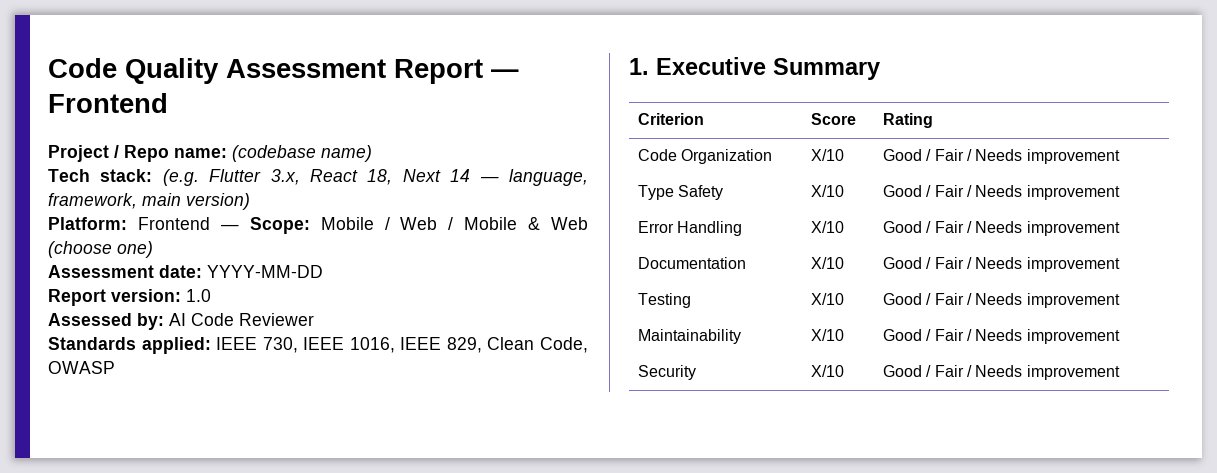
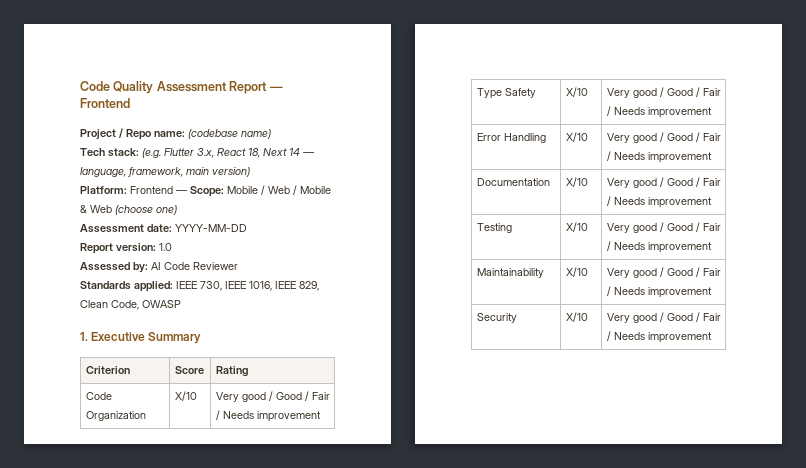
(845, 155) none -> [215,391,273,402] Very good /
(845, 191) none -> [606,87,664,98] Very good /
(845, 227) none -> [606,132,664,143] Very good /
(845, 263) none -> [606,177,664,188] Very good /
(845, 299) none -> [606,222,664,233] Very good /
(845, 335) none -> [606,267,664,278] Very good /
(845, 371) none -> [606,312,664,323] Very good /

